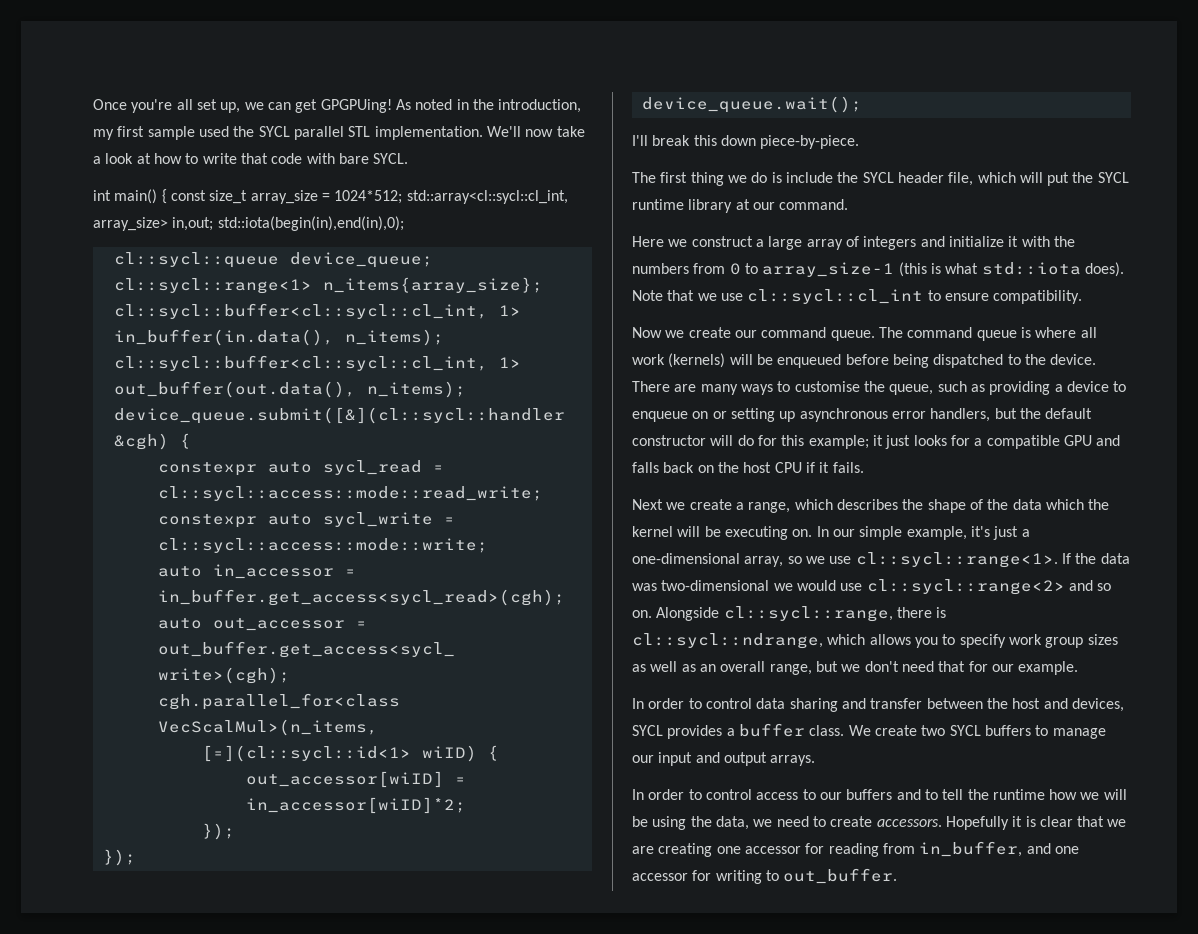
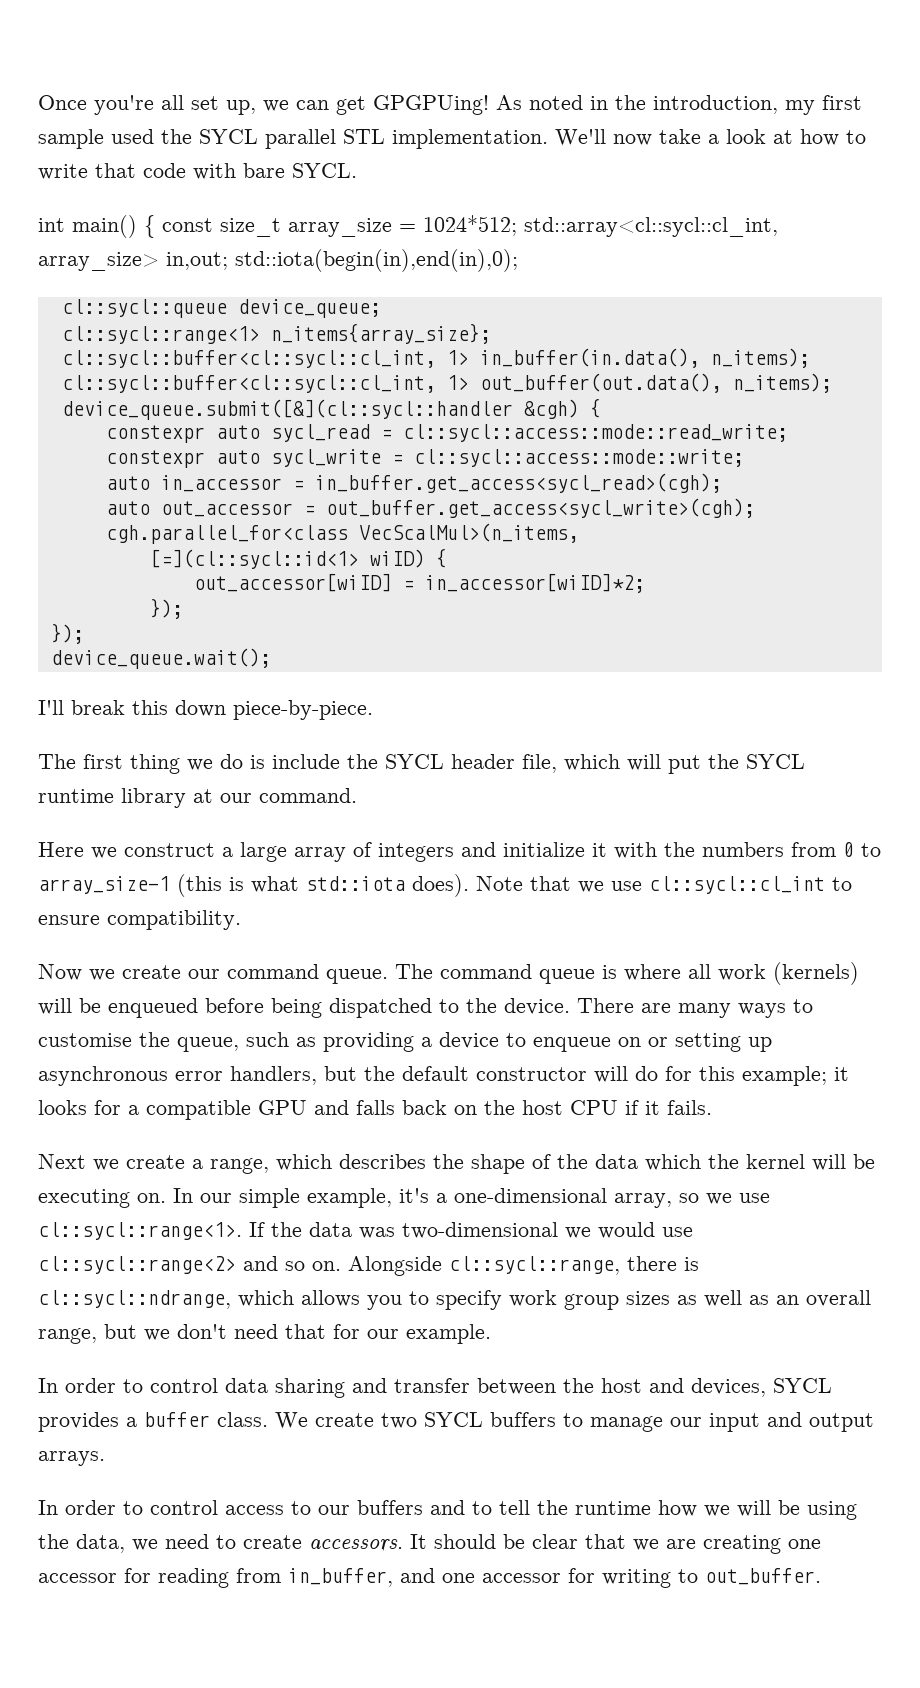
[885,435,911,449] just -> (849, 1074) none
[993,526,1019,540] just -> (429, 1195) none
[945,816,1036,830] Hopefully it is -> [410,1534,525,1549] It should be

